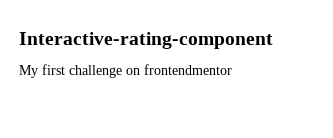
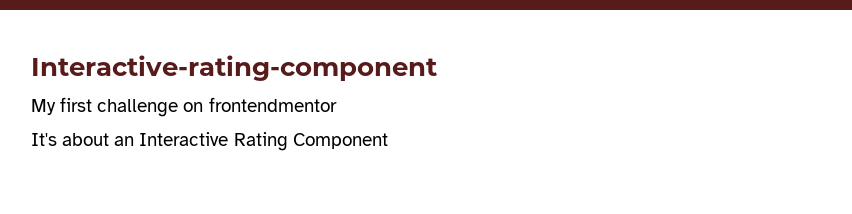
(232, 69) none -> [31,132,388,151] // It's about an Interactive Rating Component

